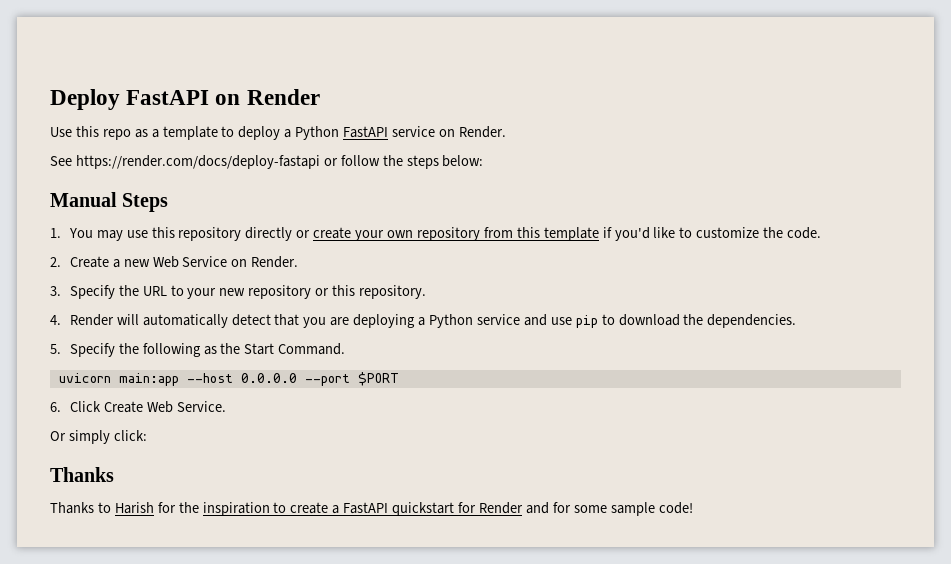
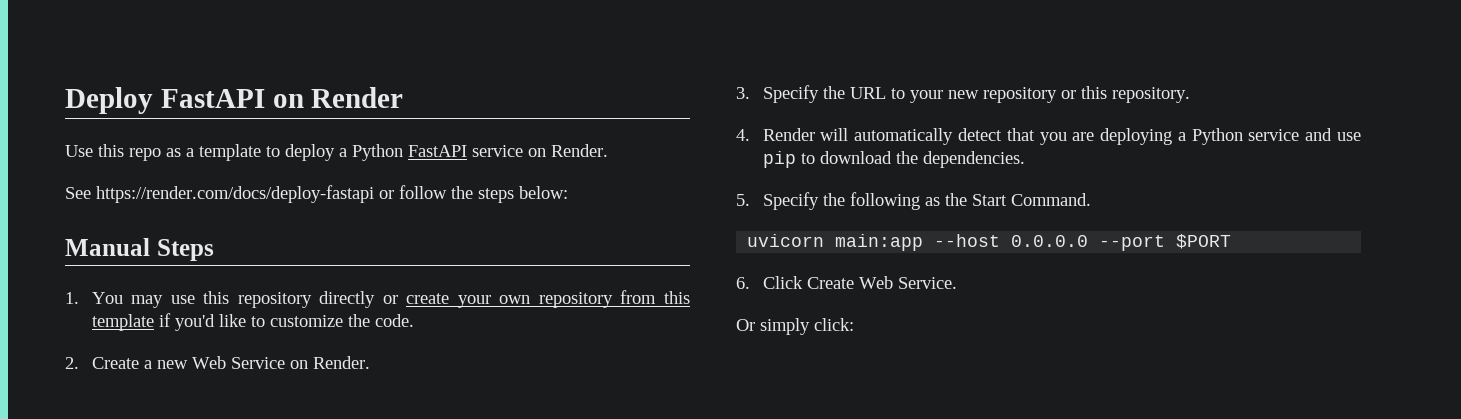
[50,467,114,482] [50,502,693,516] // Thanks // Thanks to Harish for the inspiration to create a FastAPI quickstart for Render and for some sample code! -> (854, 324) none

